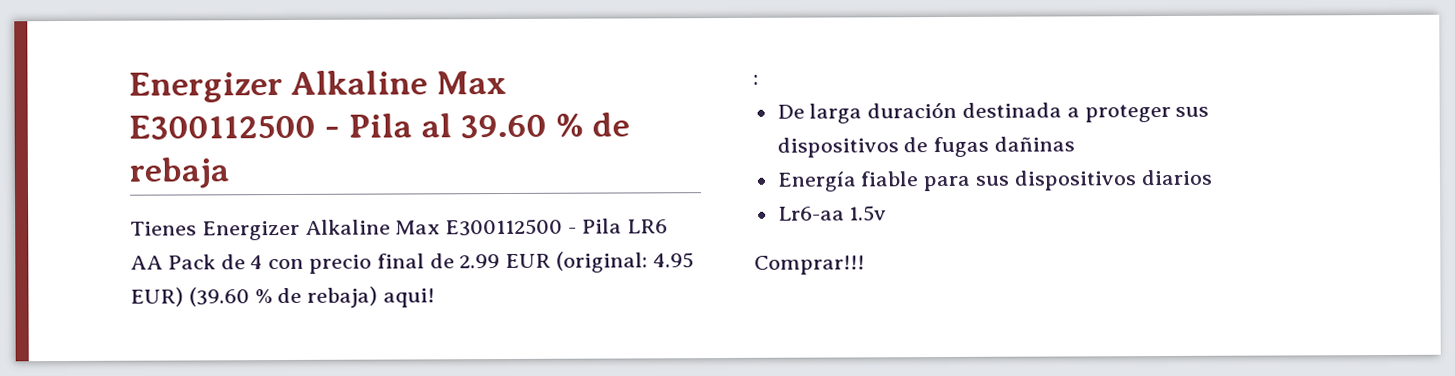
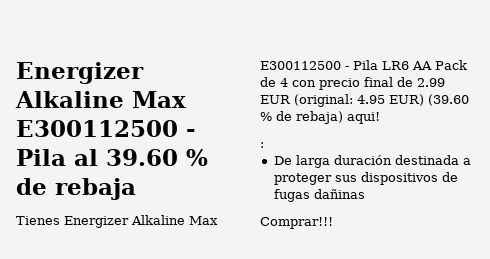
[776,169,1212,192] [777,205,888,222] // Energía fiable para sus dispositivos diarios // Lr6-aa 1.5v -> (365, 194) none

